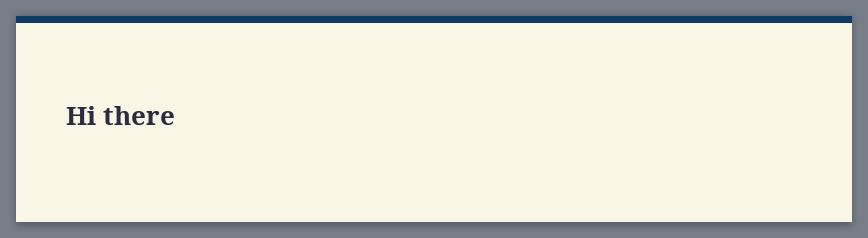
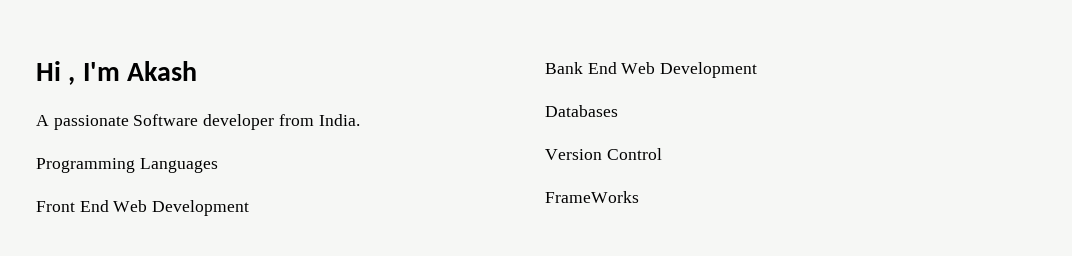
[103,106,176,125] there -> [68,61,198,85] [36,114,360,130] [36,158,218,173] [36,200,250,216] [545,62,758,78] [545,105,618,117] [545,148,662,160] [545,191,639,203] , I'm Akash // A passionate Software developer from India. // Programming Languages // Front End Web Development // Bank End Web Development // Databases // Version Control // FrameWorks

